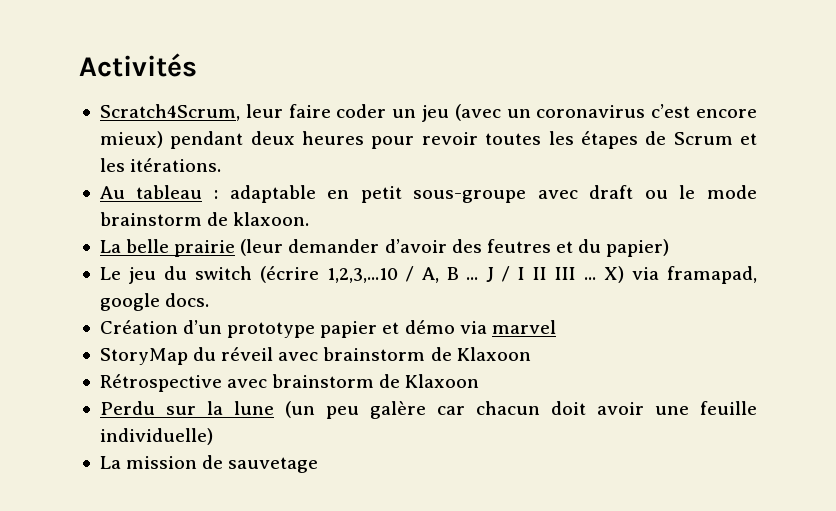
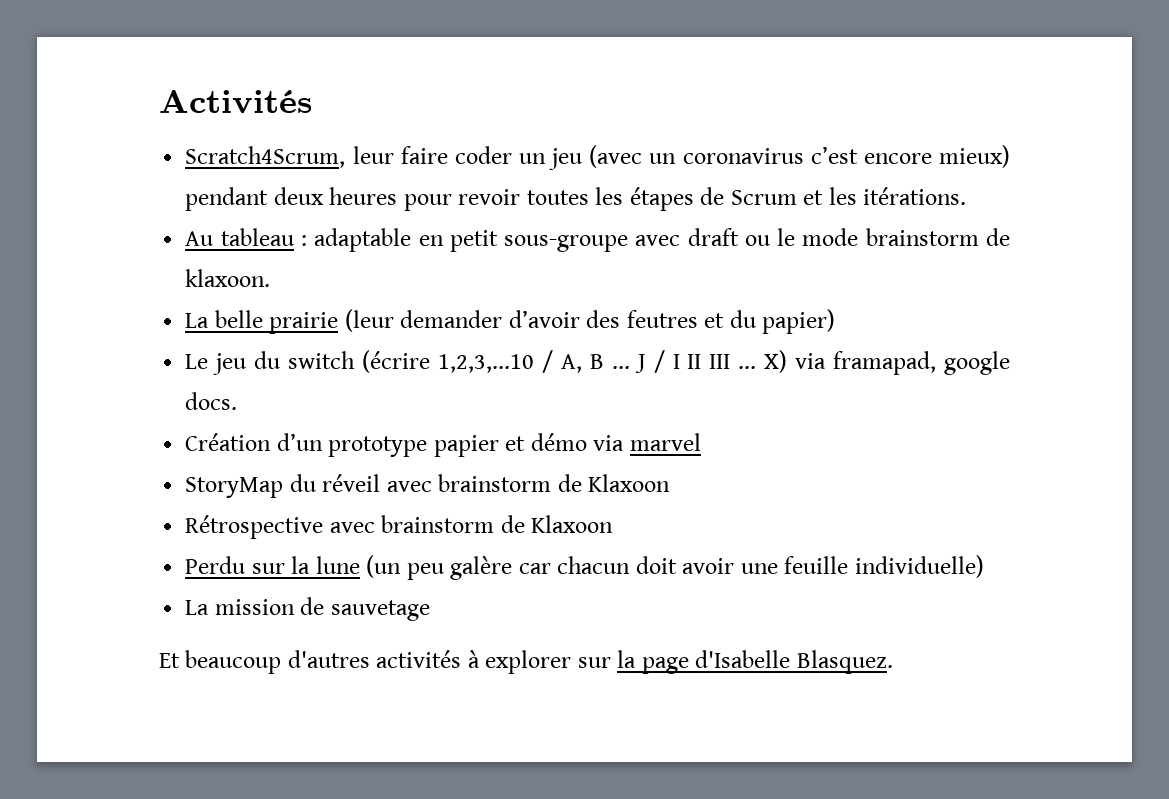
(319, 465) none -> [159,650,893,674] // Et beaucoup d'autres activités à explorer sur la page d'Isabelle Blasquez.

